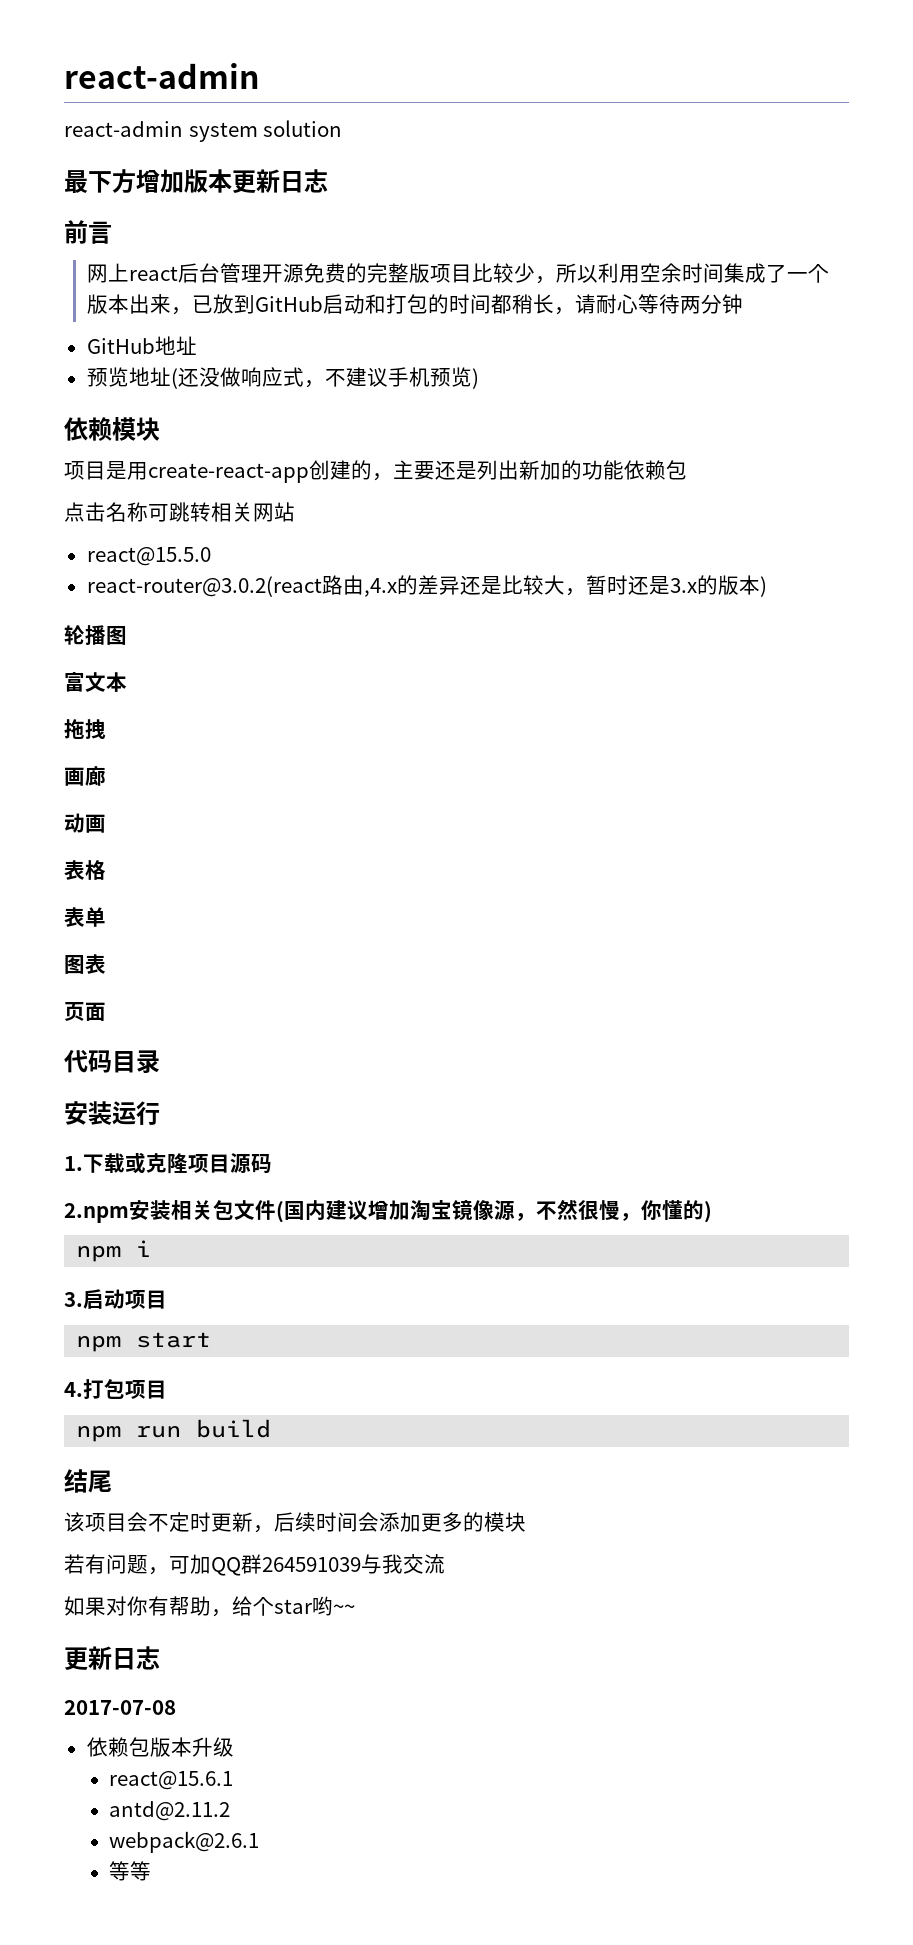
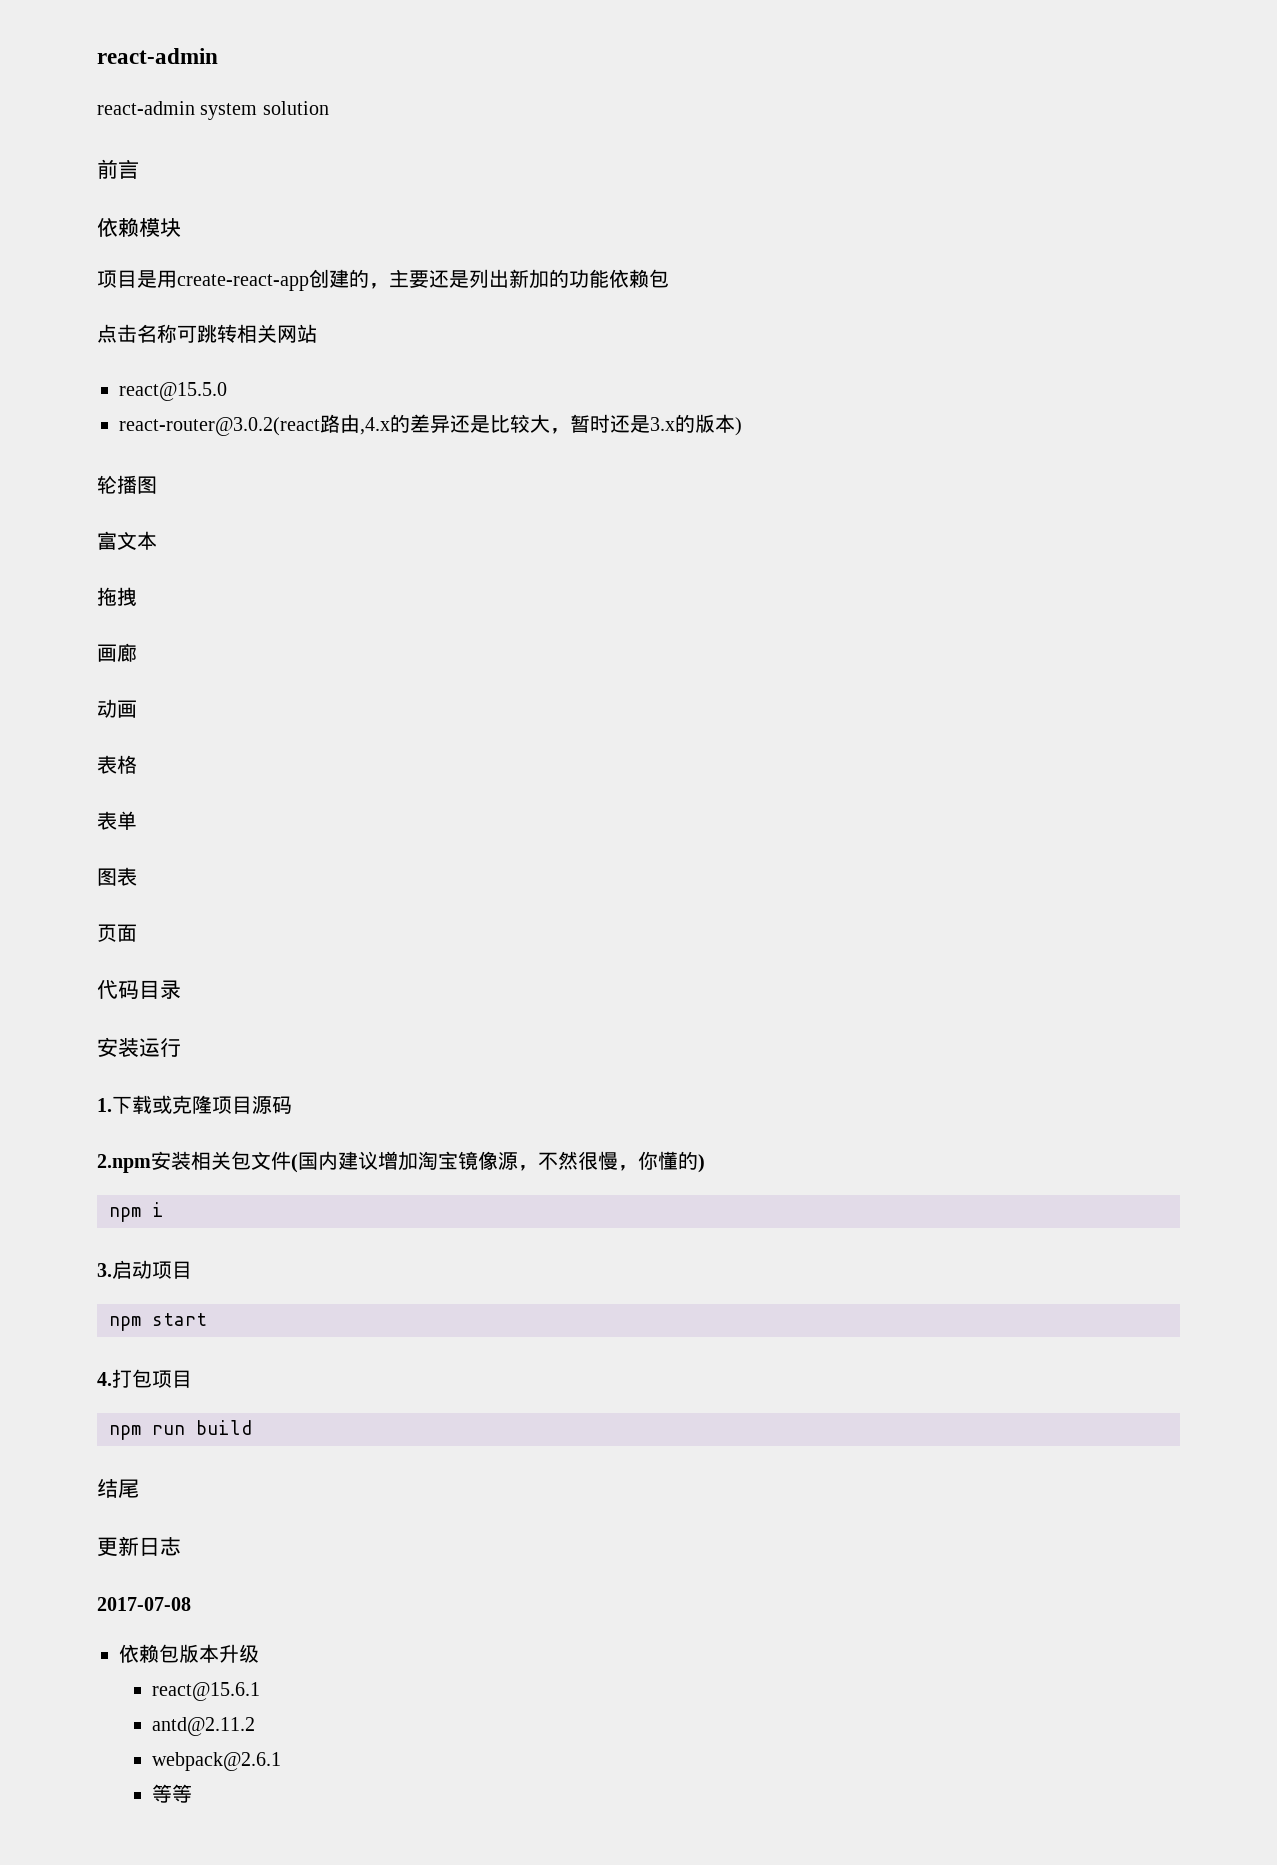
[64,169,328,194] [64,220,112,244] [86,263,829,284] [86,294,743,315] [86,336,197,355] [86,367,479,389] 最下方增加版本更新日志 // 前言 // 网上react后台管理开源免费的完整版项目比较少，所以利用空余时间集成了一个版本出来，已放到GitHub启动和打包的时间都稍长，请耐心等待两分钟 // GitHub地址 // 预览地址(还没做响应式，不建议手机预览) -> [97,159,139,179] 前言
[64,1512,526,1533] [64,1554,445,1576] [64,1596,355,1617] // 该项目会不定时更新，后续时间会添加更多的模块 // 若有问题，可加QQ群264591039与我交流 // 如果对你有帮助，给个star哟~~ -> (139, 1488) none

